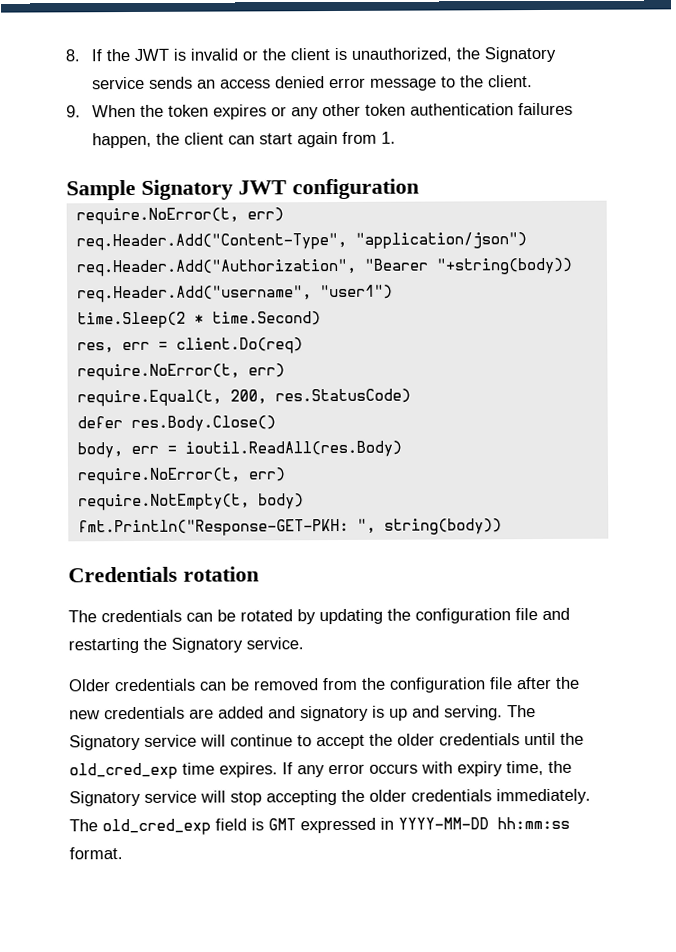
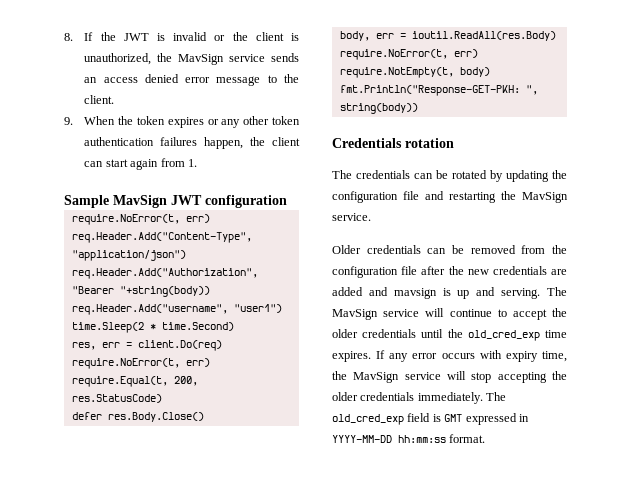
[483,46,556,63] Signatory -> [178,54,225,65] MavSign
[141,179,233,200] Signatory -> [113,195,167,208] MavSign
[171,637,243,653] Signatory -> [522,192,568,203] MavSign
[300,705,369,722] signatory -> [393,288,437,299] mavsign
[69,734,141,751] Signatory -> [332,309,378,320] MavSign
[69,790,141,807] Signatory -> [353,372,400,383] MavSign

